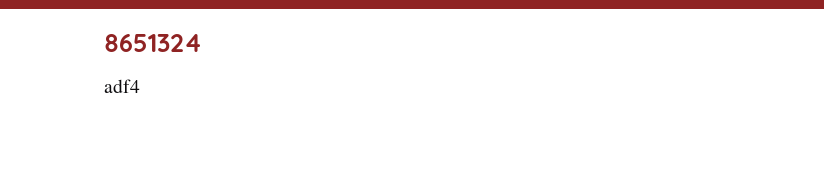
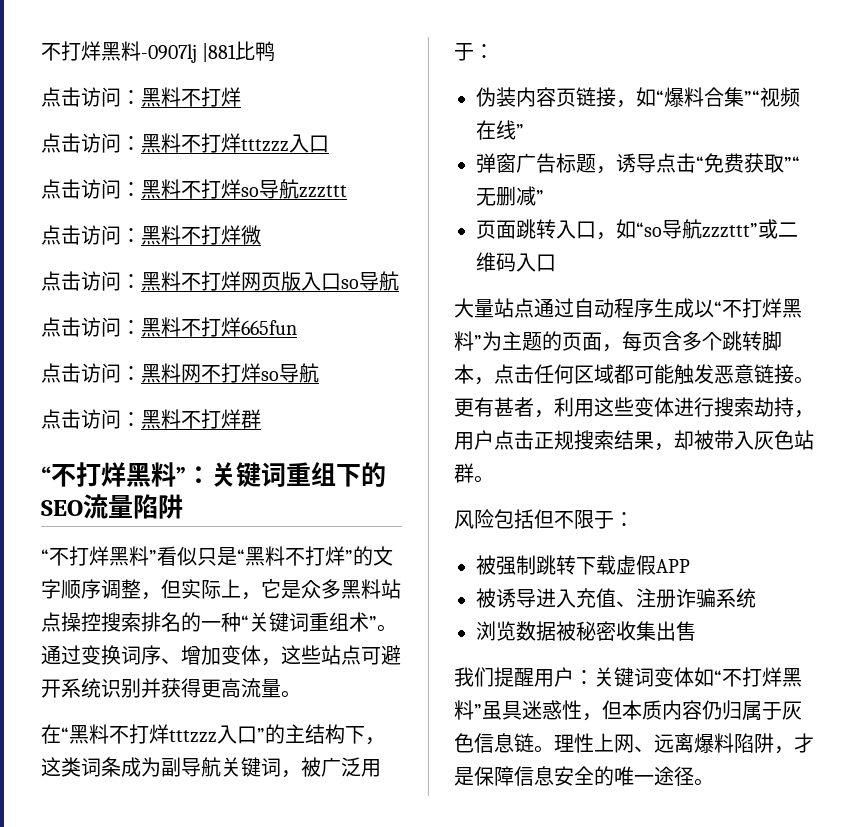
[104,34,202,52] [104,79,140,93] 8651324 // adf4 -> [41,41,276,63] [41,87,241,107] [41,133,329,153] [41,179,347,199] [41,225,261,245] [41,271,399,291] [41,317,297,337] [41,363,319,383] [41,409,261,429] [41,462,386,488] [41,494,183,519] [41,546,393,566] [41,579,401,600] [41,612,397,632] [41,645,401,666] [41,678,301,698] [41,724,385,745] [41,757,381,778] [454,43,494,61] [476,87,800,108] [476,120,524,140] [476,153,800,174] [476,186,544,206] [476,219,798,240] [476,252,556,272] [454,298,802,318] [454,331,782,352] [454,364,814,385] [454,397,814,418] [454,430,814,451] [454,463,494,483] [454,509,634,529] [476,555,690,575] [476,588,756,608] [476,621,696,641] [454,667,802,687] [454,700,802,721] [454,733,814,754] [454,766,714,786] 不打烊黑料-0907lj |881比鸭 // 点击访问：黑料不打烊 // 点击访问：黑料不打烊tttzzz入口 // 点击访问：黑料不打烊so导航zzzttt // 点击访问：黑料不打烊微 // 点击访问：黑料不打烊网页版入口so导航 // 点击访问：黑料不打烊665fun // 点击访问：黑料网不打烊so导航 // 点击访问：黑料不打烊群 // “不打烊黑料”：关键词重组下的SEO流量陷阱 // “不打烊黑料”看似只是“黑料不打烊”的文字顺序调整，但实际上，它是众多黑料站点操控搜索排名的一种“关键词重组术”。通过变换词序、增加变体，这些站点可避开系统识别并获得更高流量。 // 在“黑料不打烊tttzzz入口”的主结构下，这类词条成为副导航关键词，被广泛用于： // 伪装内容页链接，如“爆料合集”“视频在线” // 弹窗广告标题，诱导点击“免费获取”“无删减” // 页面跳转入口，如“so导航zzzttt”或二维码入口 // 大量站点通过自动程序生成以“不打烊黑料”为主题的页面，每页含多个跳转脚本，点击任何区域都可能触发恶意链接。更有甚者，利用这些变体进行搜索劫持，用户点击正规搜索结果，却被带入灰色站群。 // 风险包括但不限于： // 被强制跳转下载虚假APP // 被诱导进入充值、注册诈骗系统 // 浏览数据被秘密收集出售 // 我们提醒用户：关键词变体如“不打烊黑料”虽具迷惑性，但本质内容仍归属于灰色信息链。理性上网、远离爆料陷阱，才是保障信息安全的唯一途径。

